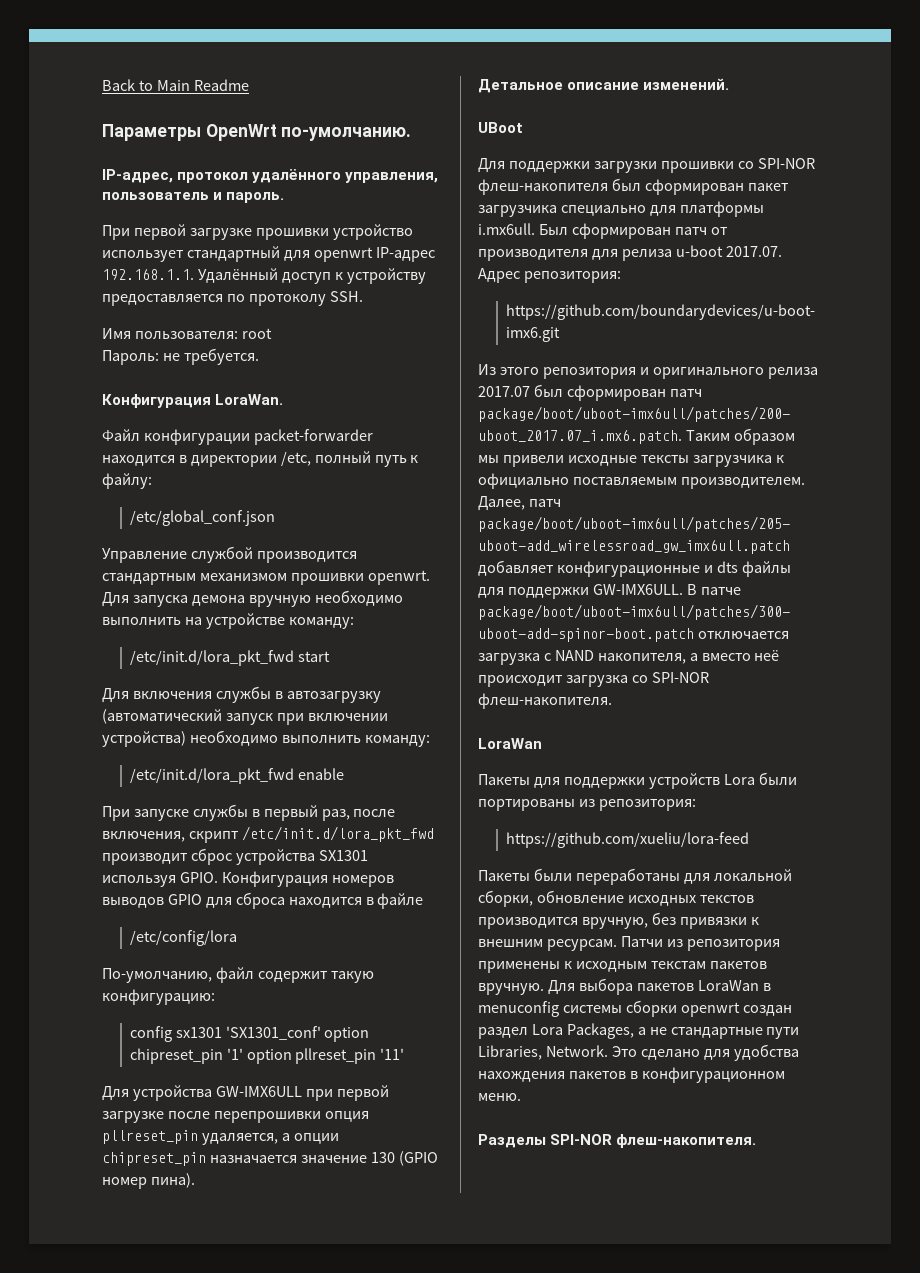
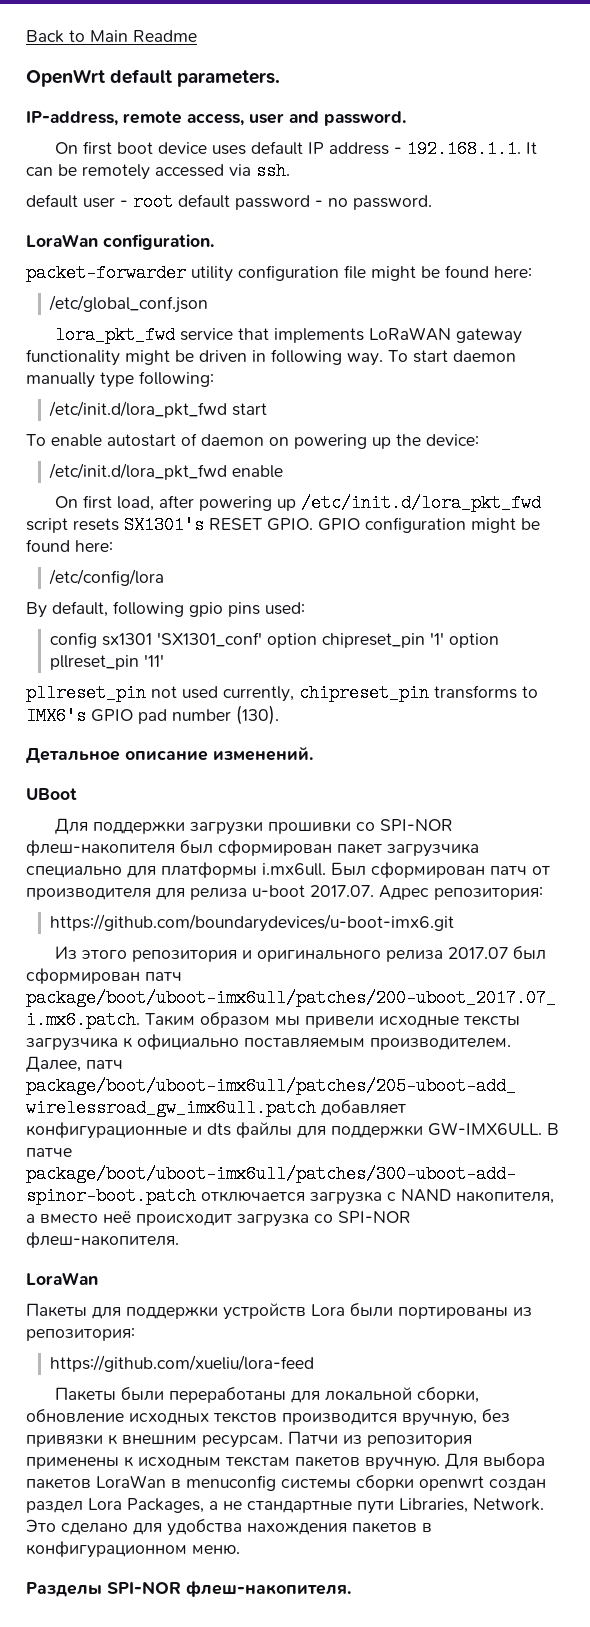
[102,124,412,141] [102,169,439,183] [102,192,285,203] [102,224,413,240] [102,246,435,262] [102,268,426,284] [102,291,363,306] [102,328,272,339] [102,348,259,365] [102,394,284,408] [102,429,373,445] [102,451,419,467] [102,473,152,489] [129,510,275,526] [102,546,357,563] [102,570,430,585] [102,590,403,607] [102,613,354,629] [129,650,330,666] [102,686,381,703] [102,709,388,725] [102,730,430,747] [129,768,344,784] [102,804,396,821] [102,826,434,843] [102,848,368,865] [102,871,394,887] [102,892,424,909] [129,930,237,946] [102,967,374,983] [102,989,215,1005] Параметры OpenWrt по-умолчанию. // IP-адрес, протокол удалённого управления, пользователь и пароль. // При первой загрузке прошивки устройство использует стандартный для openwrt IP-адрес 192.168.1.1. Удалённый доступ к устройству предоставляется по протоколу SSH. // Имя пользователя: root // Пароль: не требуется. // Конфигурация LoraWan. // Файл конфигурации packet-forwarder находится в директории /etc, полный путь к файлу: // /etc/global_conf.json // Управление службой производится стандартным механизмом прошивки openwrt. Для запуска демона вручную необходимо выполнить на устройстве команду: // /etc/init.d/lora_pkt_fwd start // Для включения службы в автозагрузку (автоматический запуск при включении устройства) необходимо выполнить команду: // /etc/init.d/lora_pkt_fwd enable // При запуске службы в первый раз, после включения, скрипт /etc/init.d/lora_pkt_fwd производит сброс устройства SX1301 используя GPIO. Конфигурация номеров выводов GPIO для сброса находится в файле // /etc/config/lora // По-умолчанию, файл содержит такую конфигурацию: -> [26,69,281,87] [26,111,406,126] [55,140,538,158] [26,162,290,180] [26,193,432,211] [26,234,214,250] [26,264,532,282] [49,295,209,313] [55,326,523,344] [26,349,516,366] [26,371,214,388] [49,401,268,418] [26,433,479,449] [49,463,284,480] [55,494,542,512] [26,516,540,534] [26,539,113,552] [49,569,165,586] [26,601,305,618] OpenWrt default parameters. // IP-address, remote access, user and password. // On first boot device uses default IP address - 192.168.1.1. It can be remotely accessed via ssh. // default user - root default password - no password. // LoraWan configuration. // packet-forwarder utility configuration file might be found here: // /etc/global_conf.json // lora_pkt_fwd service that implements LoRaWAN gateway functionality might be driven in following way. To start daemon manually type following: // /etc/init.d/lora_pkt_fwd start // To enable autostart of daemon on powering up the device: // /etc/init.d/lora_pkt_fwd enable // On first load, after powering up /etc/init.d/lora_pkt_fwd script resets SX1301's RESET GPIO. GPIO configuration might be found here: // /etc/config/lora // By default, following gpio pins used:
[102,1085,389,1101] [102,1111,369,1123] [102,1130,339,1145] [102,1151,438,1166] [102,1173,195,1189] Для устройства GW-IMX6ULL при первой загрузке после перепрошивки опция pllreset_pin удаляется, а опции chipreset_pin назначается значение 130 (GPIO номер пина). -> [26,684,538,702] [26,705,279,725] pllreset_pin not used currently, chipreset_pin transforms to IMX6's GPIO pad number (130).

